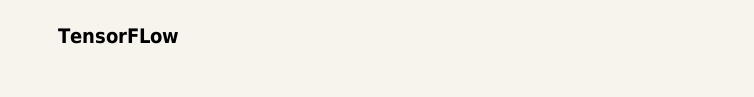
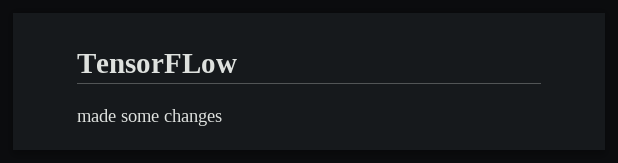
(179, 36) none -> [77,109,222,126] // made some changes

